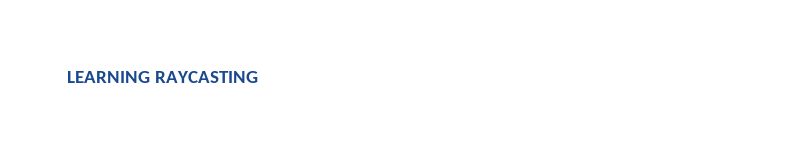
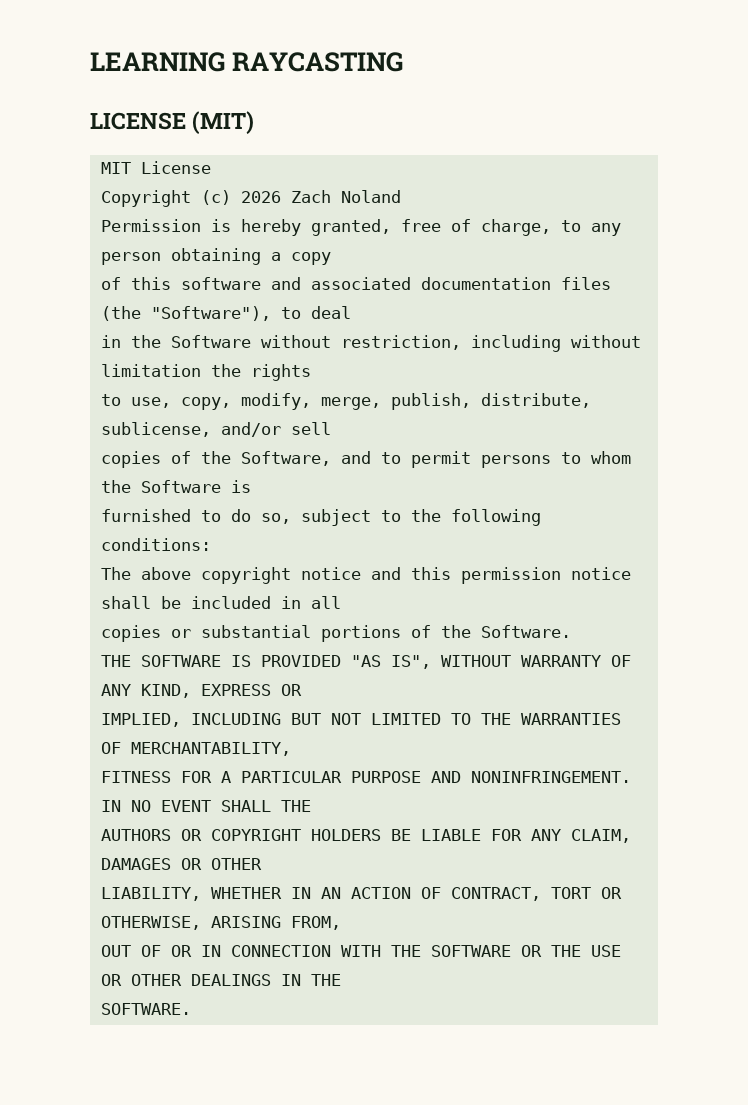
(258, 77) none -> [90,111,255,134] [100,161,211,174] [100,190,401,207] [100,219,621,236] [100,248,331,265] [100,277,611,290] [100,306,351,321] [100,335,641,352] [100,364,311,381] [100,393,591,410] [100,422,331,437] [100,451,631,468] [100,480,251,493] [100,509,541,526] [100,538,211,551] [100,567,631,584] [100,596,341,609] [100,625,571,642] [100,655,631,669] [100,684,302,698] [100,713,621,727] [100,742,291,756] [100,771,631,783] [100,800,311,812] [100,829,631,843] [100,858,262,870] [100,887,622,901] [100,916,341,930] [100,945,621,957] [100,974,341,986] [100,1003,191,1015] // LICENSE (MIT) // MIT License // Copyright (c) 2026 Zach Noland // Permission is hereby granted, free of charge, to any person obtaining a copy // of this software and associated documentation files (the "Software"), to deal // in the Software without restriction, including without limitation the rights // to use, copy, modify, merge, publish, distribute, sublicense, and/or sell // copies of the Software, and to permit persons to whom the Software is // furnished to do so, subject to the following conditions: // The above copyright notice and this permission notice shall be included in all // copies or substantial portions of the Software. // THE SOFTWARE IS PROVIDED "AS IS", WITHOUT WARRANTY OF ANY KIND, EXPRESS OR // IMPLIED, INCLUDING BUT NOT LIMITED TO THE WARRANTIES OF MERCHANTABILITY, // FITNESS FOR A PARTICULAR PURPOSE AND NONINFRINGEMENT. IN NO EVENT SHALL THE // AUTHORS OR COPYRIGHT HOLDERS BE LIABLE FOR ANY CLAIM, DAMAGES OR OTHER // LIABILITY, WHETHER IN AN ACTION OF CONTRACT, TORT OR OTHERWISE, ARISING FROM, // OUT OF OR IN CONNECTION WITH THE SOFTWARE OR THE USE OR OTHER DEALINGS IN THE // SOFTWARE.

